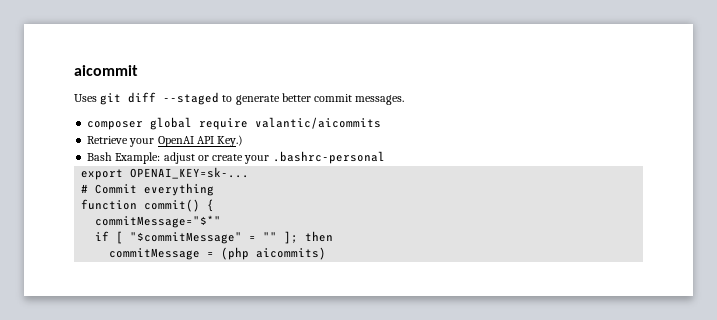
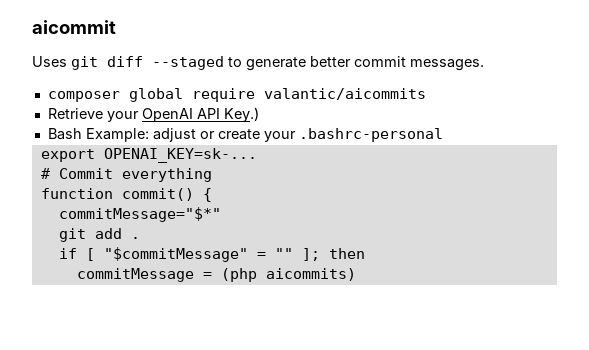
(222, 221) none -> [58,228,140,242] // git add .

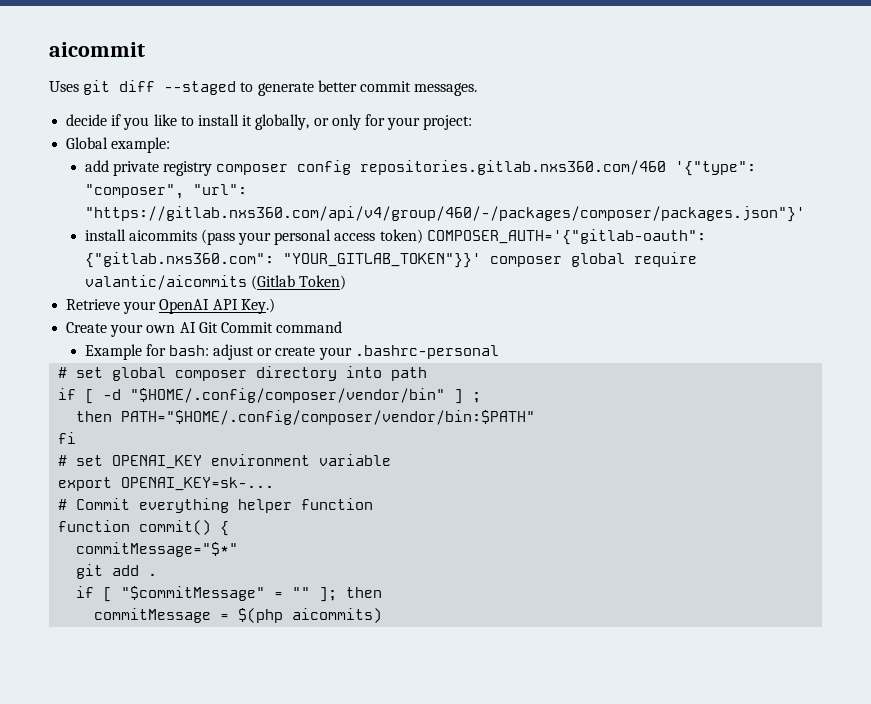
(484, 65) none -> [66,114,473,130] [66,137,171,153] [84,160,757,176] [84,184,247,199] [84,206,805,222] [84,229,706,245] [84,252,481,268] decide if you like to install it globally, or only for your project: // Global example: // add private registry composer config repositories.gitlab.nxs360.com/460 '{"type": "composer", "url": "https://gitlab.nxs360.com/api/v4/group/460/-/packages/composer/packages.json"}' // install aicommits (pass your personal access token) COMPOSER_AUTH='{"gitlab-oauth": {"gitlab.nxs360.com": "YOUR_GITLAB_TOKEN"}}'
(426, 94) none -> [250,275,346,290] (Gitlab Token)
[47,128,149,142] Bash Example: -> [66,321,343,337] [84,344,209,360] Create your own AI Git Commit command // Example for bash:
(443, 135) none -> [58,366,428,381] [58,388,482,404] [76,410,536,425] [58,432,77,444] [58,454,392,469] // # set global composer directory into path // if [ -d "$HOME/.config/composer/vendor/bin" ] ; // then PATH="$HOME/.config/composer/vendor/bin:$PATH" // fi // # set OPENAI_KEY environment variable
(212, 175) none -> [238,498,374,513] helper function
[220,268,257,282] (php -> [238,608,284,623] $(php

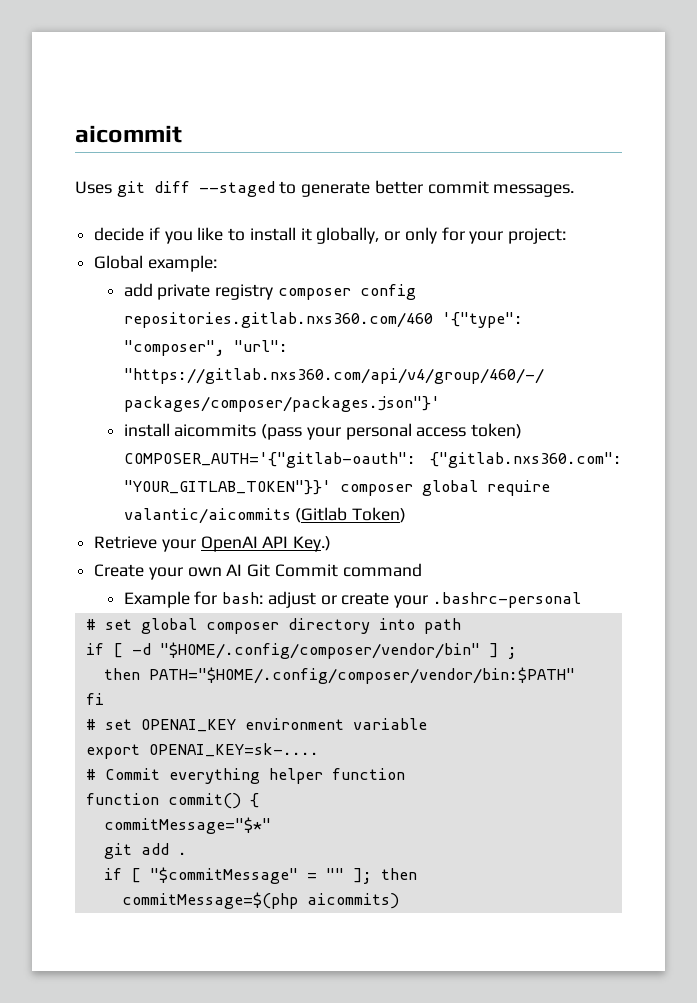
[121,477,275,491] OPENAI_KEY=sk-... -> [148,743,319,757] OPENAI_KEY=sk-....
[94,608,284,623] commitMessage = $(php -> [121,892,298,909] commitMessage=$(php

